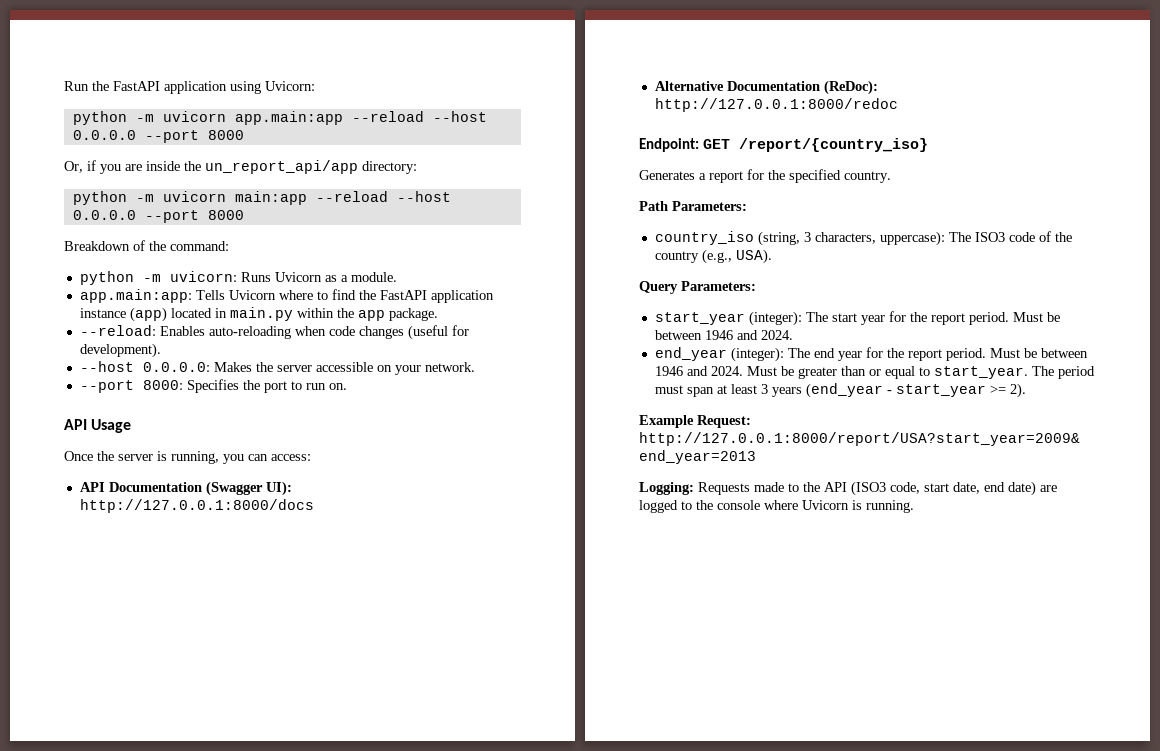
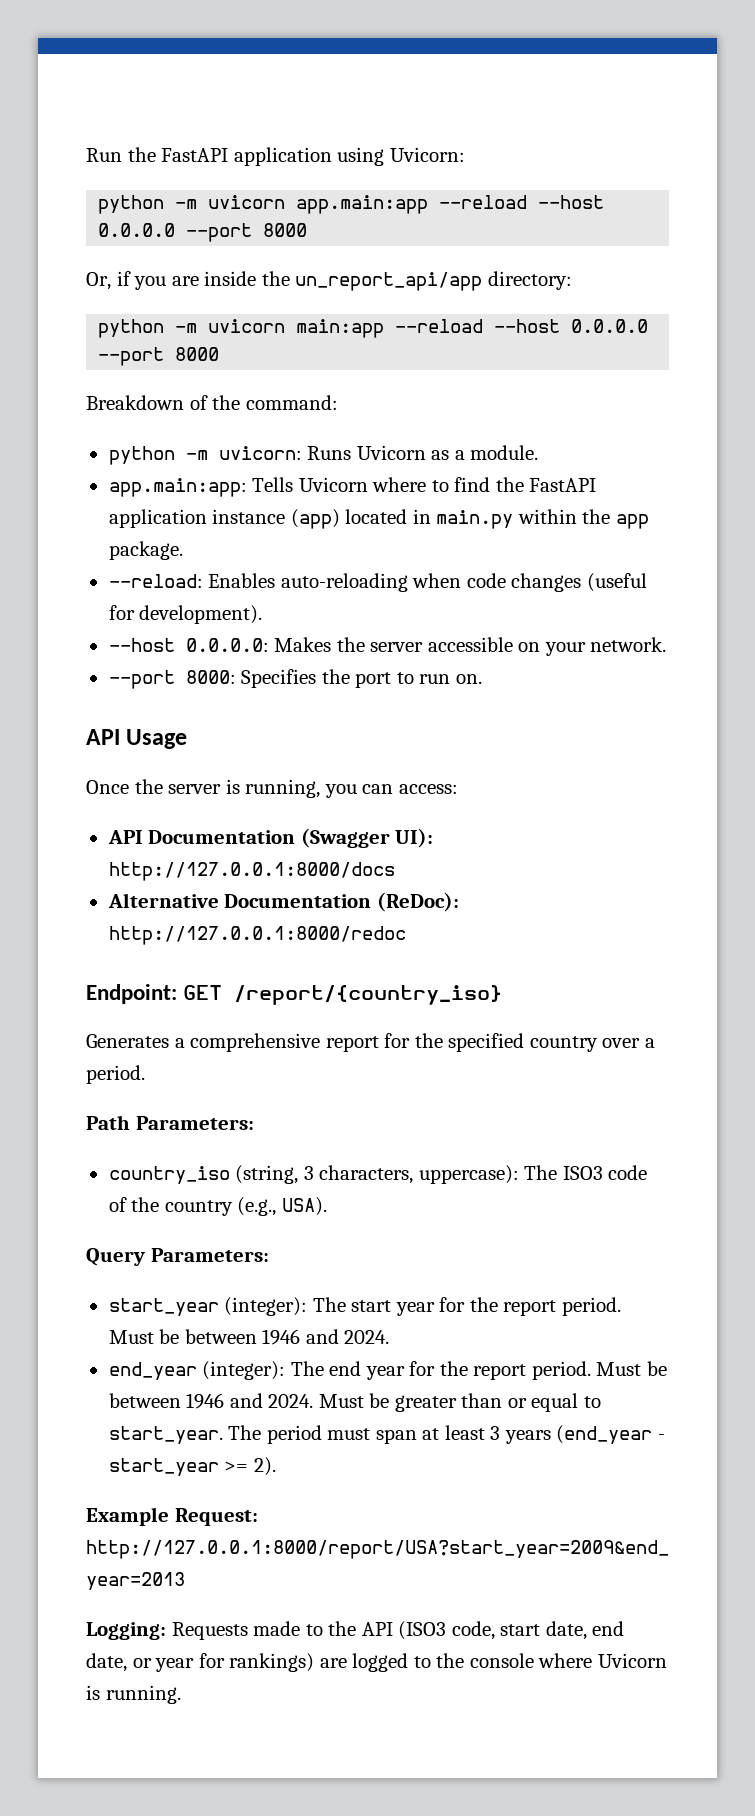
(706, 176) none -> [190,1033,321,1052] comprehensive
[844,171,891,183] country. -> [529,1036,655,1052] [86,1065,145,1084] country over a period.
[1008,481,1036,496] date) -> [86,1653,315,1672] date, or year for rankings)

